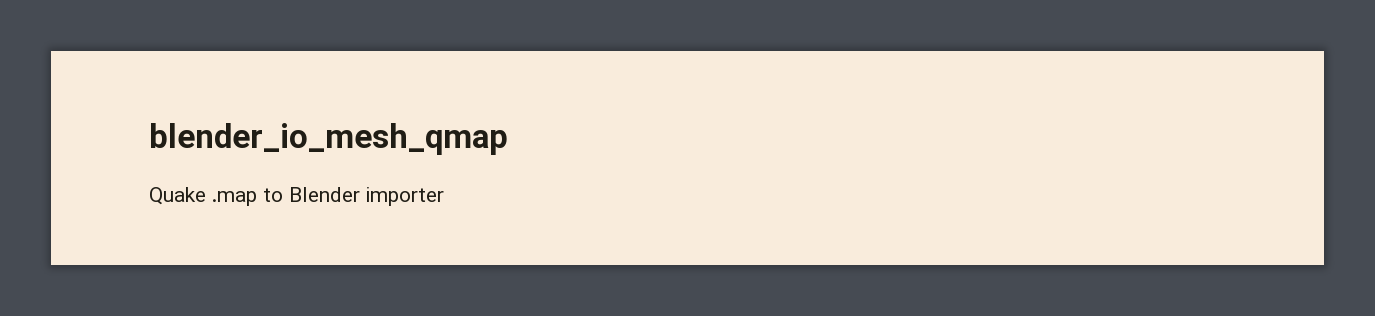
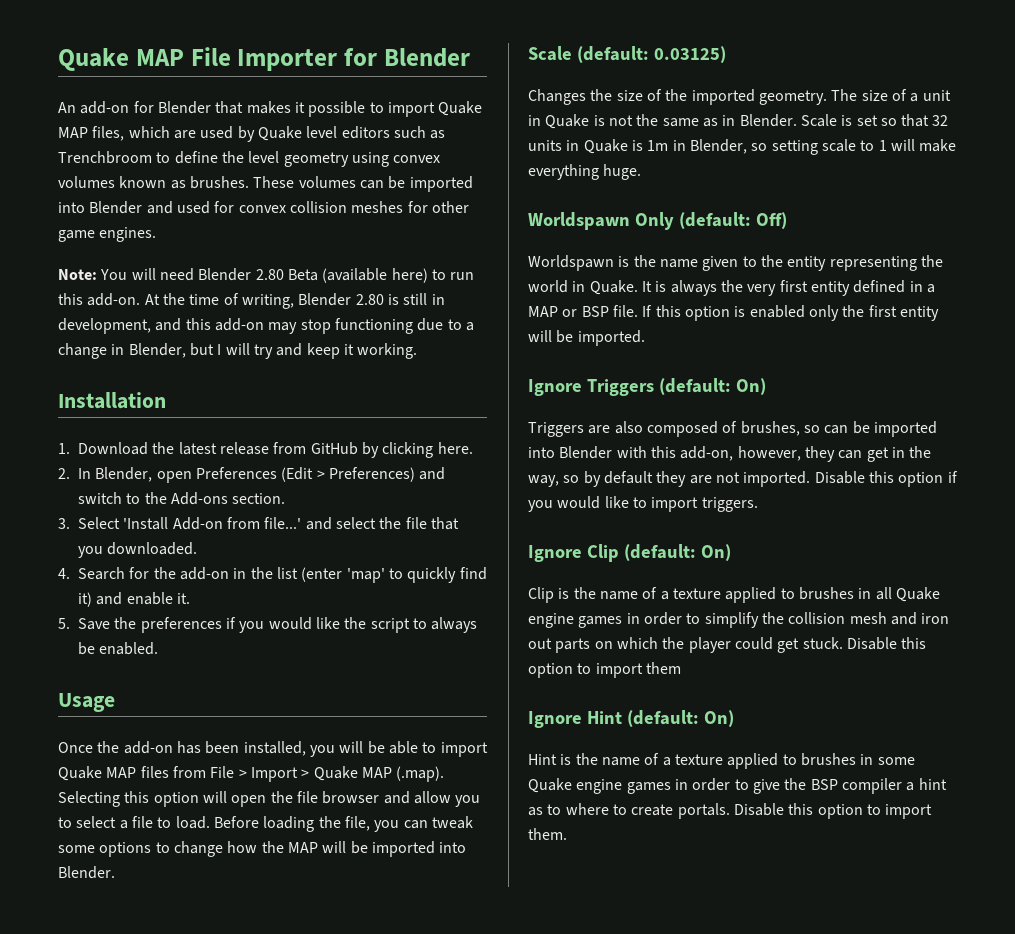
[149,123,508,155] [149,187,444,206] blender_io_mesh_qmap // Quake .map to Blender importer -> [58,47,470,71] [58,101,483,117] [58,126,446,142] [58,151,441,167] [58,176,473,192] [58,201,469,214] [58,227,157,242] [58,268,475,283] [58,293,445,309] [58,318,474,334] [58,343,418,359] [58,392,166,409] [58,442,473,458] [58,467,446,483] [78,492,286,505] [58,517,459,530] [78,542,198,558] [58,567,487,583] [78,592,190,607] [58,617,478,633] [78,642,159,655] [58,693,115,712] [58,741,488,757] [58,766,445,782] [58,791,481,807] [58,816,473,832] [58,841,467,857] [58,866,115,879] [528,46,726,63] [528,89,951,105] [528,114,949,129] [528,139,957,155] [528,164,642,180] [528,212,787,230] [528,255,943,271] [528,280,935,296] [528,305,939,321] [528,330,645,346] [528,378,766,396] [528,421,937,437] [528,446,932,462] [528,471,958,487] [528,496,758,512] [528,544,731,562] [528,587,940,603] [528,612,950,628] [528,637,927,653] [528,662,681,678] [528,710,734,728] [528,753,915,769] [528,778,947,794] [528,803,933,819] [528,828,567,840] Quake MAP File Importer for Blender // An add-on for Blender that makes it possible to import Quake MAP files, which are used by Quake level editors such as Trenchbroom to define the level geometry using convex volumes known as brushes. These volumes can be imported into Blender and used for convex collision meshes for other game engines. // Note: You will need Blender 2.80 Beta (available here) to run this add-on. At the time of writing, Blender 2.80 is still in development, and this add-on may stop functioning due to a change in Blender, but I will try and keep it working. // Installation // 1. Download the latest release from GitHub by clicking here. // 2. In Blender, open Preferences (Edit > Preferences) and switch to the Add-ons section. // 3. Select 'Install Add-on from file...' and select the file that you downloaded. // 4. Search for the add-on in the list (enter 'map' to quickly find it) and enable it. // 5. Save the preferences if you would like the script to always be enabled. // Usage // Once the add-on has been installed, you will be able to import Quake MAP files from File > Import > Quake MAP (.map). Selecting this option will open the file browser and allow you to select a file to load. Before loading the file, you can tweak some options to change how the MAP will be imported into Blender. // Scale (default: 0.03125) // Changes the size of the imported geometry. The size of a unit in Quake is not the same as in Blender. Scale is set so that 32 units in Quake is 1m in Blender, so setting scale to 1 will make everything huge. // Worldspawn Only (default: Off) // Worldspawn is the name given to the entity representing the world in Quake. It is always the very first entity defined in a MAP or BSP file. If this option is enabled only the first entity will be imported. // Ignore Triggers (default: On) // Triggers are also composed of brushes, so can be imported into Blender with this add-on, however, they can get in the way, so by default they are not imported. Disable this option if you would like to import triggers. // Ignore Clip (default: On) // Clip is the name of a texture applied to brushes in all Quake engine games in order to simplify the collision mesh and iron out parts on which the player could get stuck. Disable this option to import them // Ignore Hint (default: On) // Hint is the name of a texture applied to brushes in some Quake engine games in order to give the BSP compiler a hint as to where to create portals. Disable this option to import them.

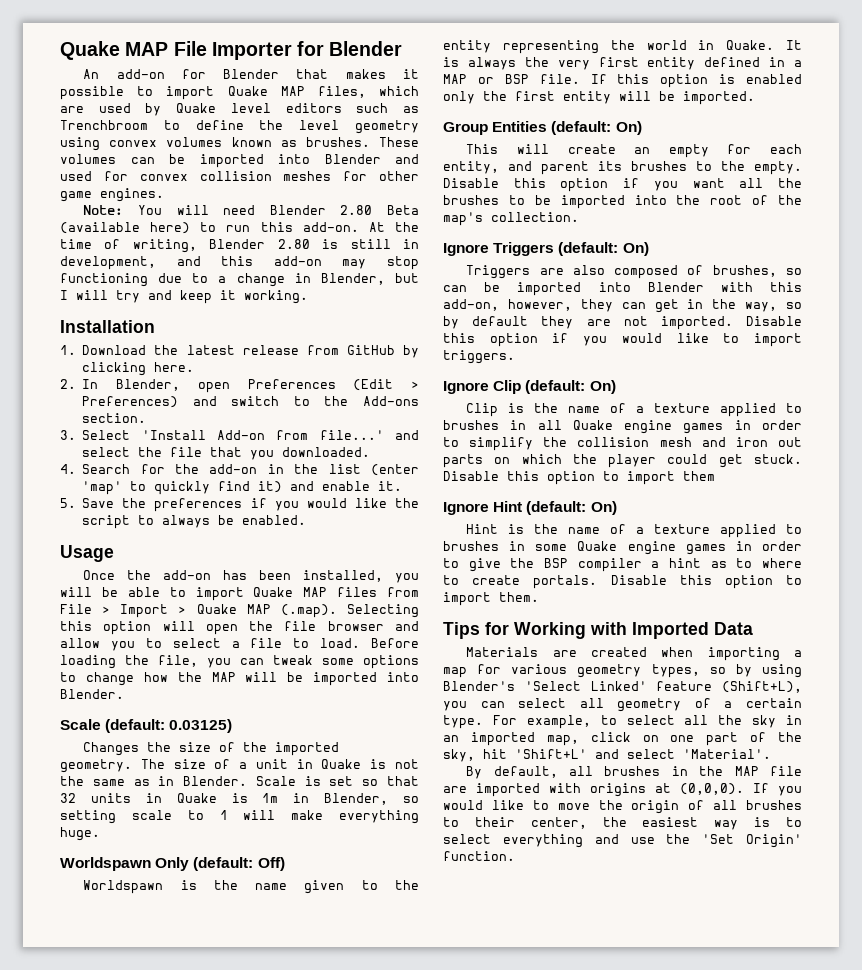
(645, 338) none -> [443,121,642,135] [466,144,802,158] [443,161,802,175] [443,178,802,192] [443,195,802,209] [443,212,579,226] // Group Entities (default: On) // This will create an empty for each entity, and parent its brushes to the empty. Disable this option if you want all the brushes to be imported into the root of the map's collection.
(567, 834) none -> [443,622,753,639] [466,647,802,661] [443,664,802,678] [443,681,802,693] [443,698,802,712] [443,715,802,729] [443,732,802,746] [443,749,771,762] [466,766,802,779] [443,783,802,797] [443,800,802,814] [443,817,802,830] [443,834,802,848] [443,851,515,861] // Tips for Working with Imported Data // Materials are created when importing a map for various geometry types, so by using Blender's 'Select Linked' feature (Shift+L), you can select all geometry of a certain type. For example, to select all the sky in an imported map, click on one part of the sky, hit 'Shift+L' and select 'Material'. // By default, all brushes in the MAP file are imported with origins at (0,0,0). If you would like to move the origin of all brushes to their center, the easiest way is to select everything and use the 'Set Origin' function.

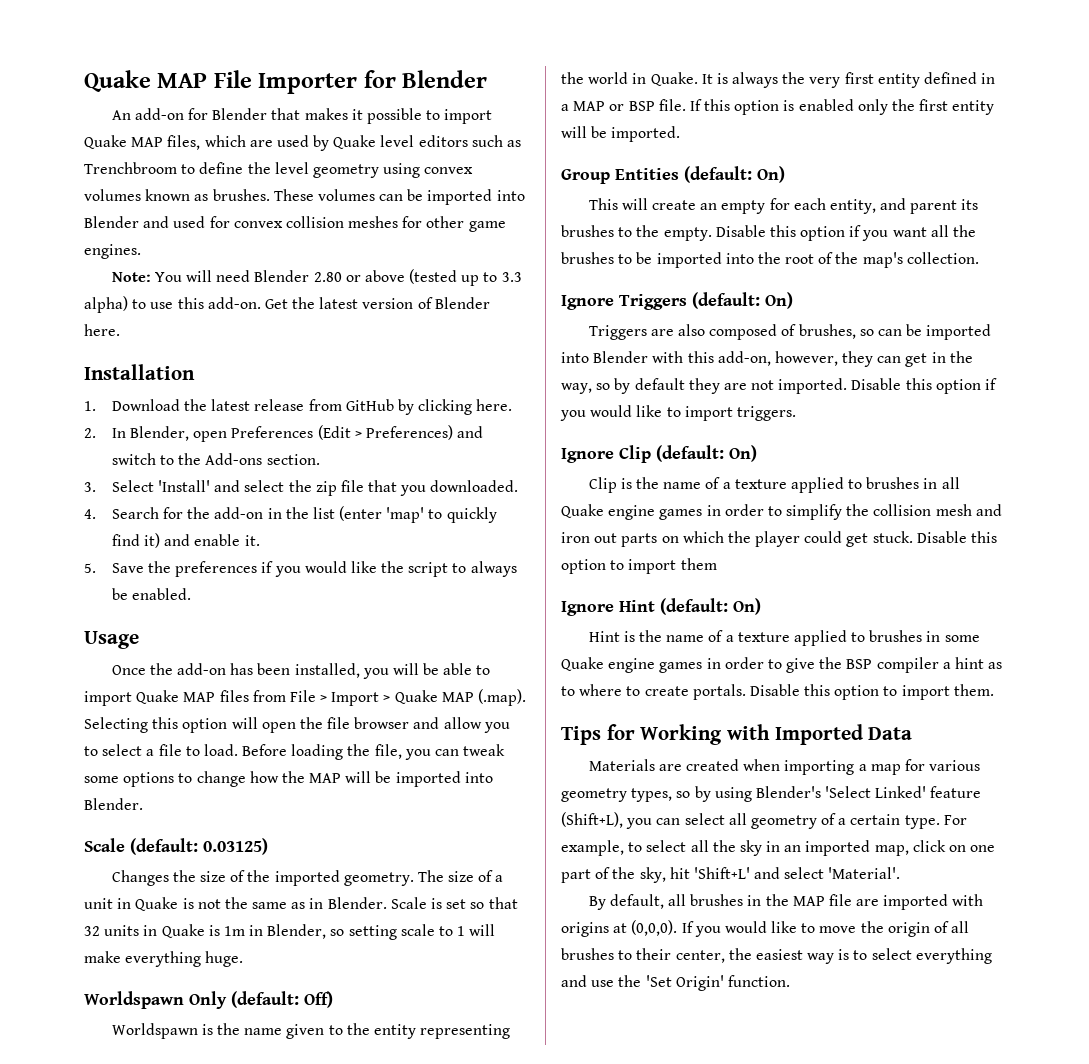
[387,205,419,215] [60,222,419,234] [60,239,419,253] [60,256,419,270] [60,273,419,287] [60,290,308,304] Beta (available here) to run this add-on. At the time of writing, Blender 2.80 is still in development, and this add-on may stop functioning due to a change in Blender, but I will try and keep it working. -> [345,269,522,286] [84,296,490,313] [84,324,120,336] or above (tested up to 3.3 alpha) to use this add-on. Get the latest version of Blender here.
[141,430,384,440] 'Install Add-on from file...' -> [157,480,210,492] 'Install'
(163, 452) none -> [315,481,337,496] zip

